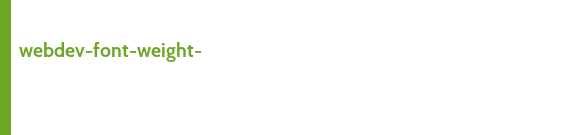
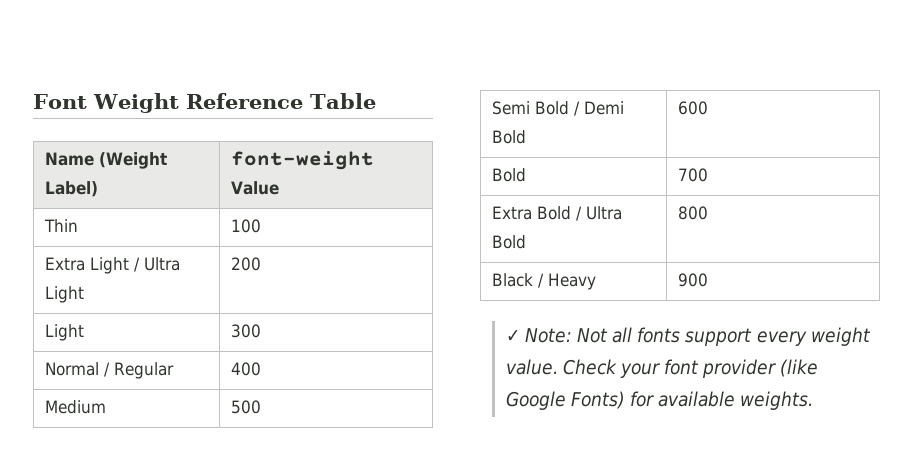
[19,42,202,62] webdev-font-weight- -> [33,93,376,113] [45,152,168,169] [45,181,99,197] [231,151,375,170] [231,181,280,195] [44,219,79,232] [231,219,262,233] [45,257,181,274] [45,286,85,303] [231,257,262,271] [45,324,85,341] [231,324,262,338] [45,362,175,379] [231,362,262,376] [45,400,107,414] [231,400,262,414] [492,101,625,116] [492,130,527,144] [678,101,709,115] [492,168,527,182] [678,168,709,182] [492,206,623,221] [492,235,527,249] [678,206,709,220] [492,273,597,290] [678,273,709,287] [505,327,871,346] [505,359,819,378] [505,391,814,410] Font Weight Reference Table // Name (Weight Label) | font-weight Value // Thin | 100 // Extra Light / Ultra Light | 200 // Light | 300 // Normal / Regular | 400 // Medium | 500 // Semi Bold / Demi Bold | 600 // Bold | 700 // Extra Bold / Ultra Bold | 800 // Black / Heavy | 900 // ✓ Note: Not all fonts support every weight value. Check your font provider (like Google Fonts) for available weights.

